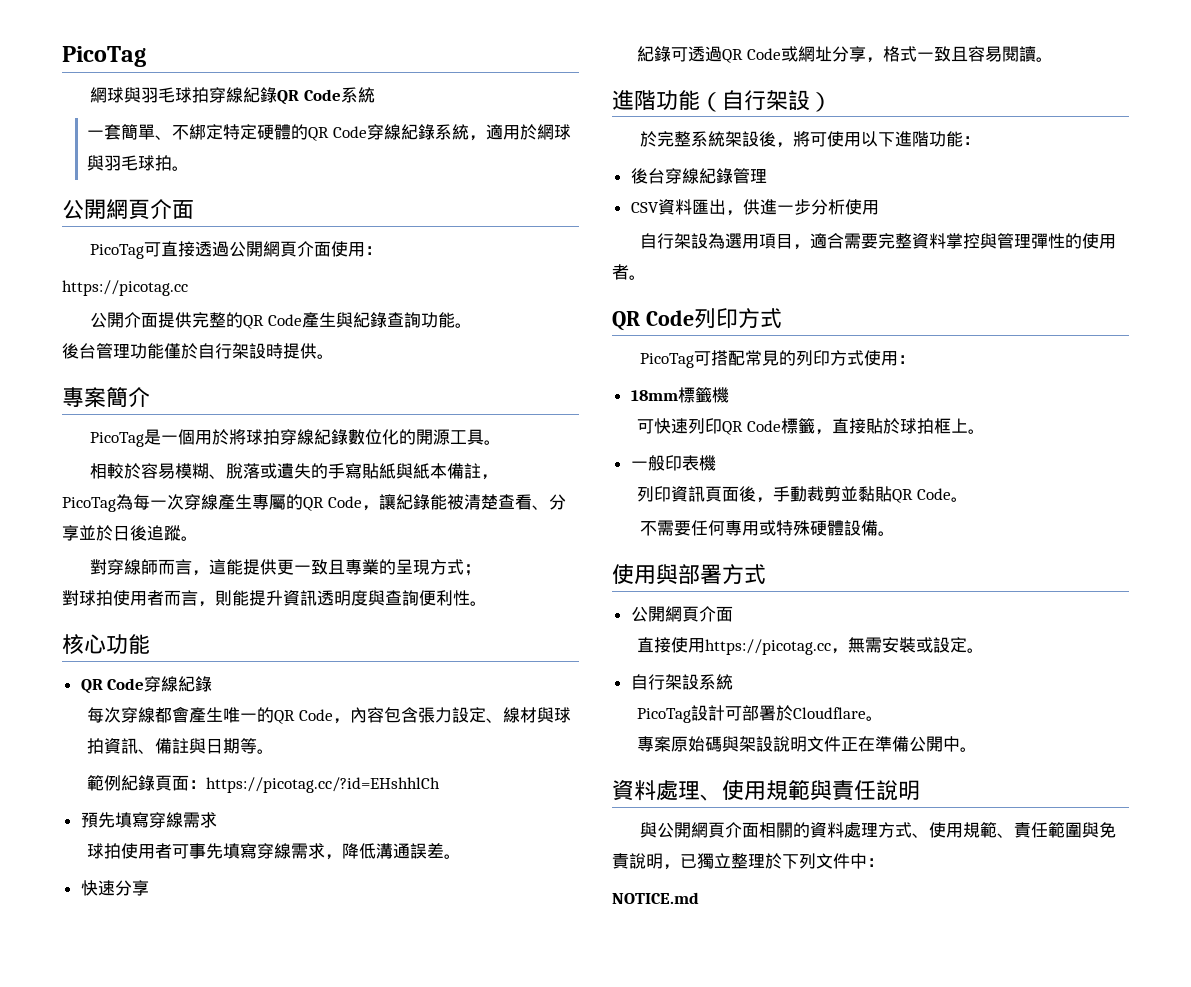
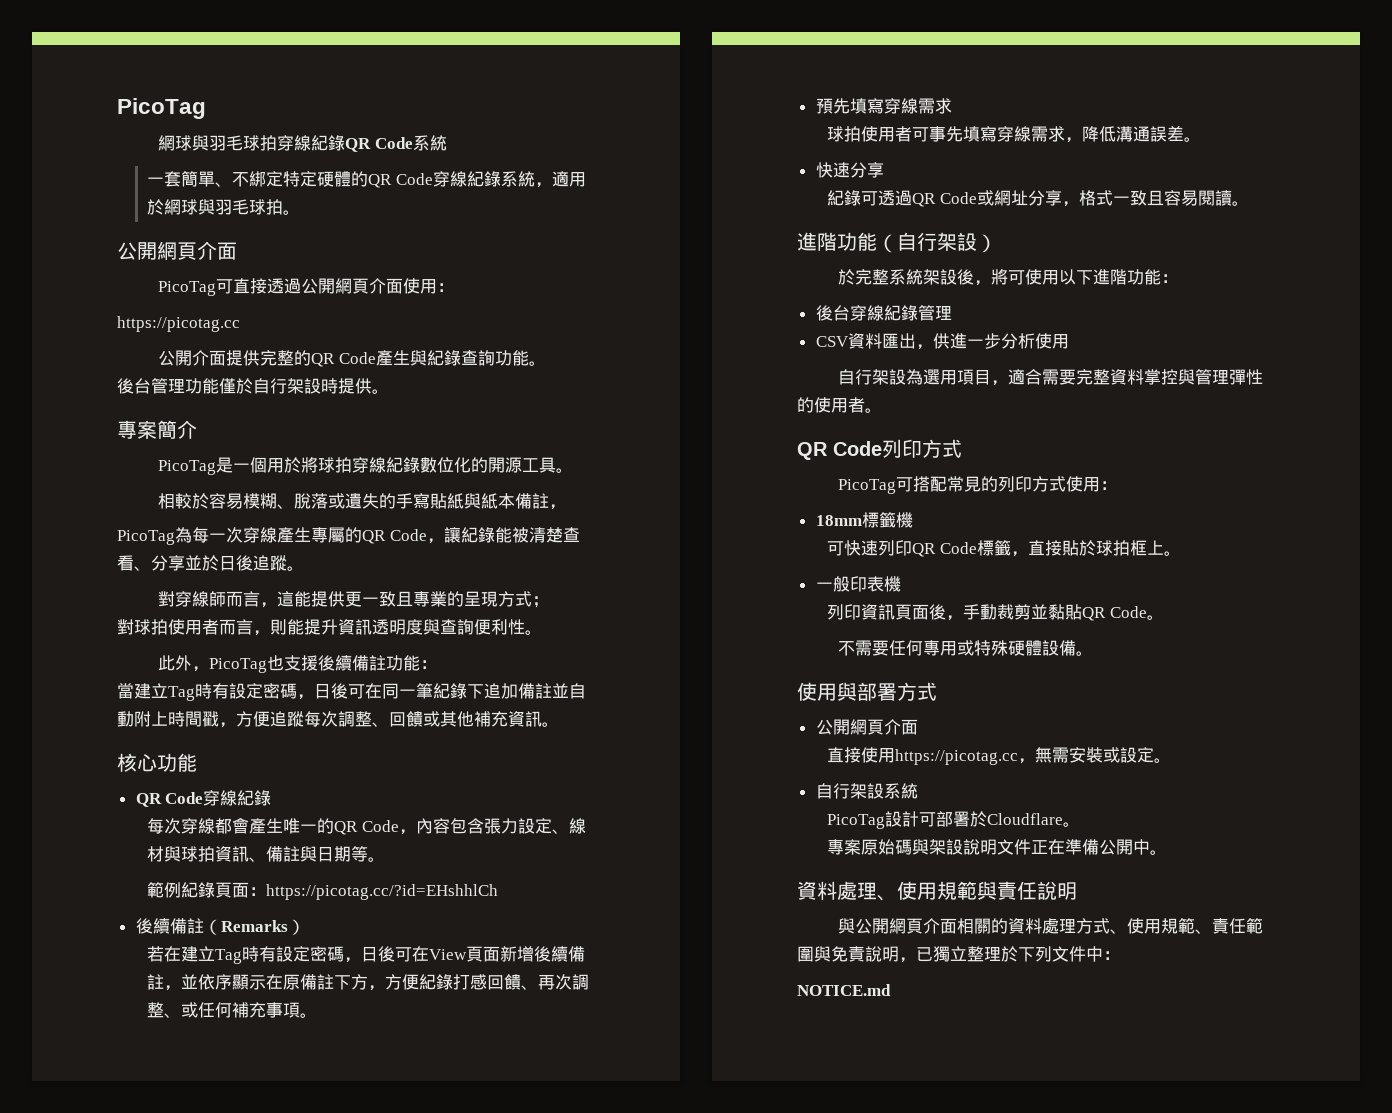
(487, 603) none -> [158,655,438,673] [117,683,586,701] [117,711,559,728] // 此外，PicoTag也支援後續備註功能： // 當建立Tag時有設定密碼，日後可在同一筆紀錄下追加備註並自動附上時間戳，方便追蹤每次調整、回饋或其他補充資訊。
(441, 785) none -> [135,918,305,935] [147,946,586,964] [147,974,590,991] [147,1002,318,1018] // 後續備註（Remarks） // 若在建立Tag時有設定密碼，日後可在View頁面新增後續備註，並依序顯示在原備註下方，方便紀錄打感回饋、再次調整、或任何補充事項。

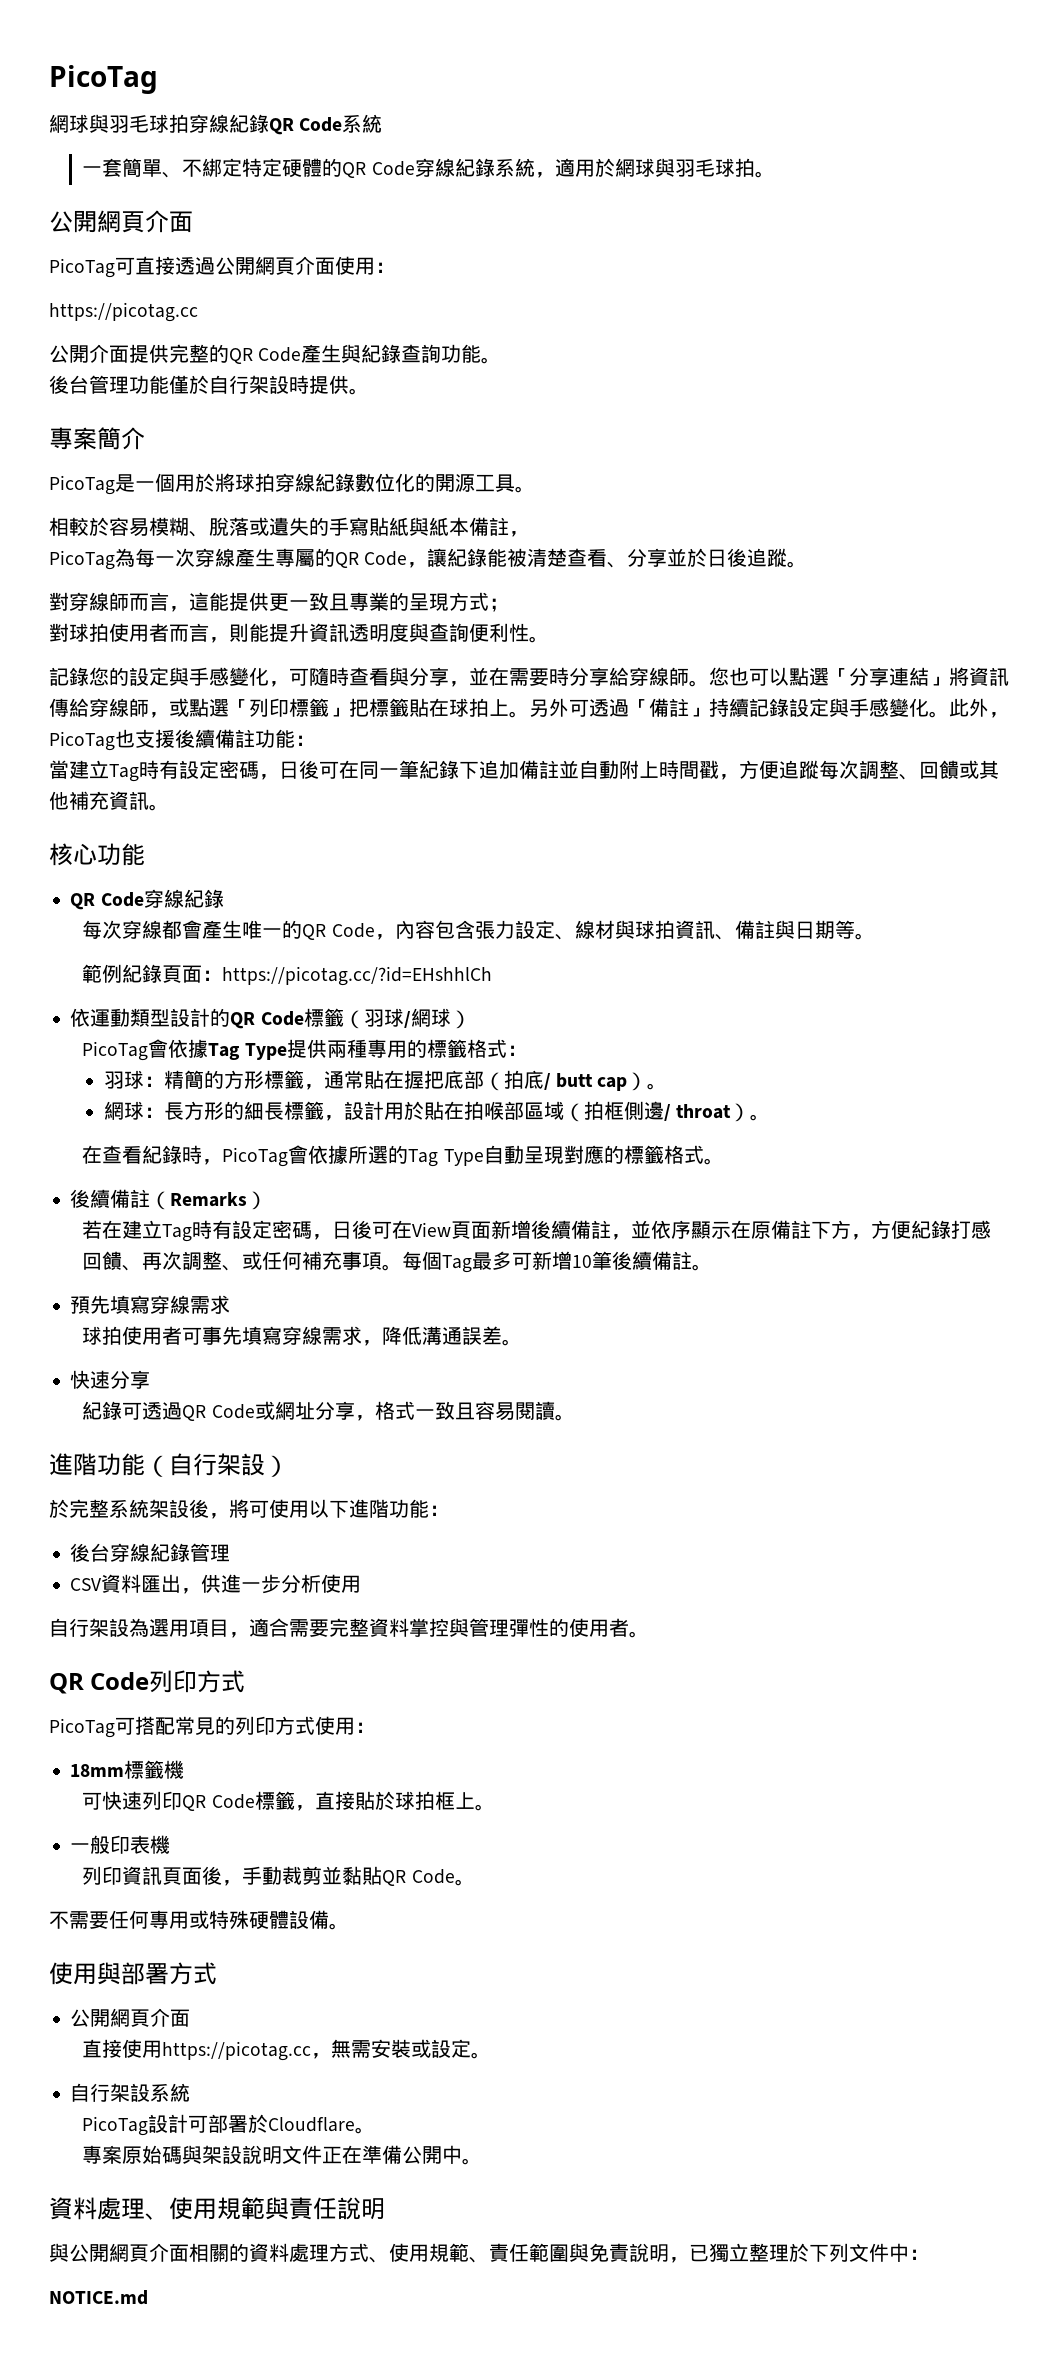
(542, 632) none -> [49,667,1009,687] [49,698,949,718] 記錄您的設定與手感變化，可隨時查看與分享，並在需要時分享給穿線師。您也可以點選「分享連結」將資訊傳給穿線師，或點選「列印標籤」把標籤貼在球拍上。另外可透過「備註」持續記錄設定與手感變化。
(499, 892) none -> [70,1008,471,1029] [82,1039,527,1061] [103,1070,668,1091] [103,1101,771,1122] [82,1145,724,1167] // 依運動類型設計的QR Code標籤（羽球/網球） // PicoTag會依據Tag Type提供兩種專用的標籤格式： // 羽球：精簡的方形標籤，通常貼在握把底部（拍底/ butt cap）。 // 網球：長方形的細長標籤，設計用於貼在拍喉部區域（拍框側邊/ throat）。 // 在查看紀錄時，PicoTag會依據所選的Tag Type自動呈現對應的標籤格式。
(318, 1015) none -> [402,1251,713,1273] 每個Tag最多可新增10筆後續備註。

